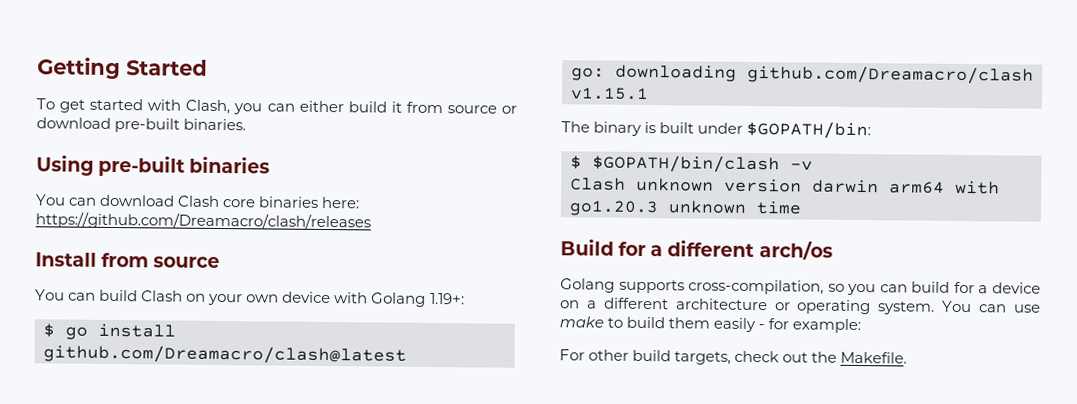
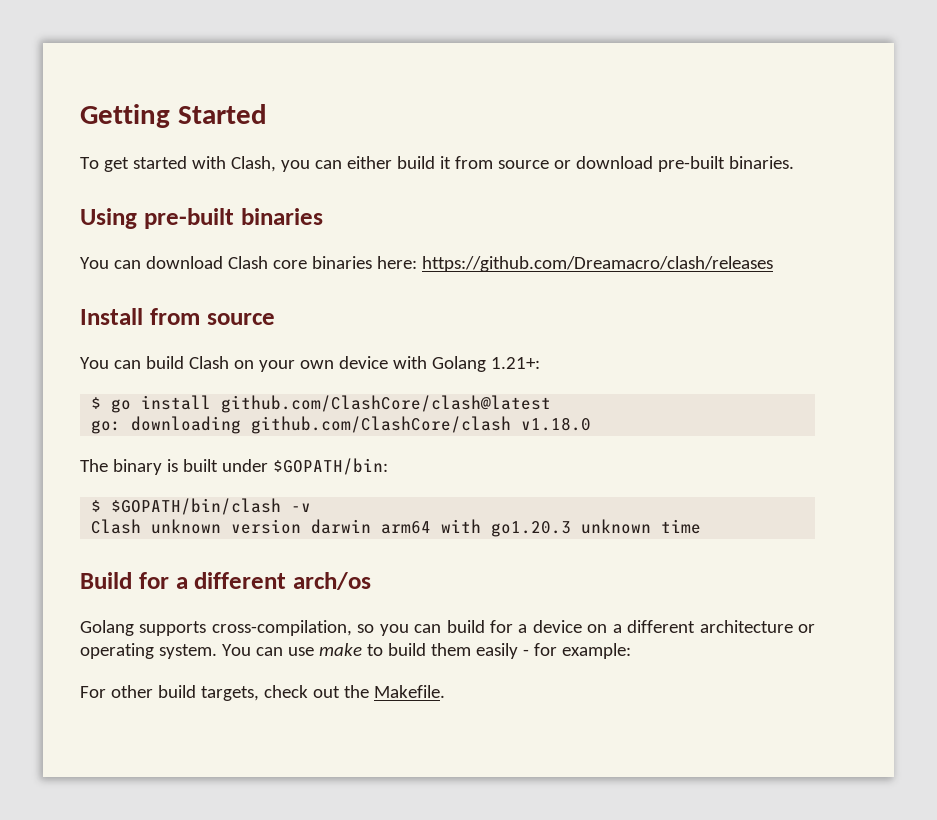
[429,292,465,305] 1.19+: -> [490,357,540,369] 1.21+:
[43,344,407,365] github.com/Dreamacro/clash@latest -> [221,395,552,413] github.com/ClashCore/clash@latest
[747,64,1034,85] [570,87,649,101] github.com/Dreamacro/clash v1.15.1 -> [251,416,592,434] github.com/ClashCore/clash v1.18.0

